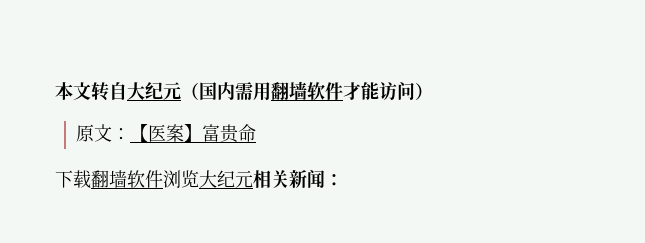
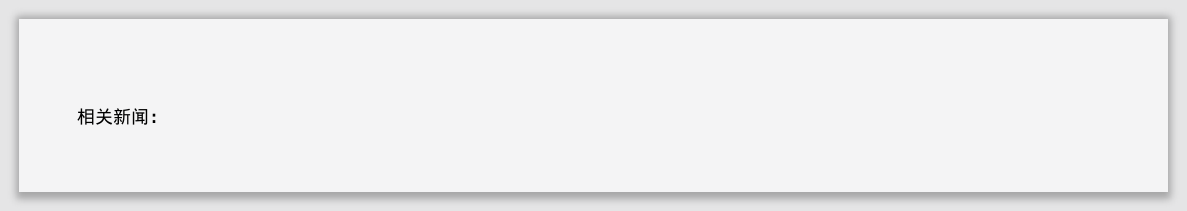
[55,81,433,101] [76,124,257,143] [55,170,253,188] 本文转自大纪元（国内需用翻墙软件才能访问） // 原文：【医案】富贵命 // 下载翻墙软件浏览大纪元 -> (77, 116) none

